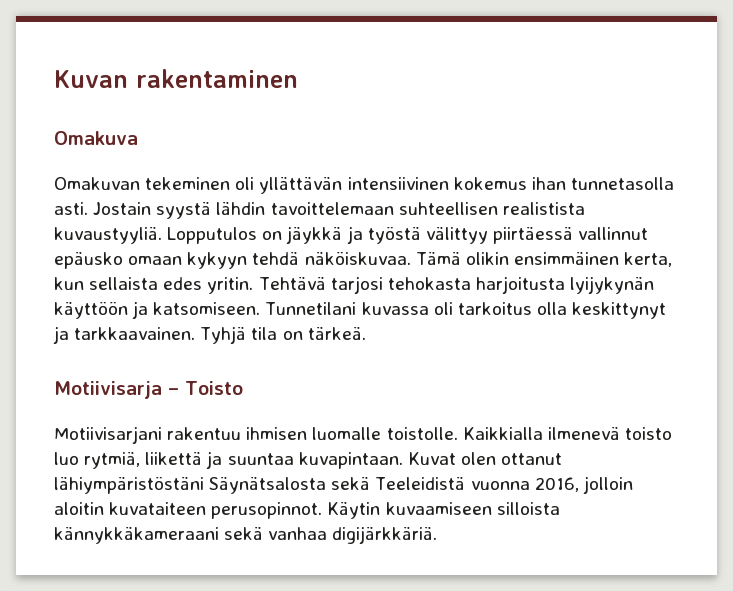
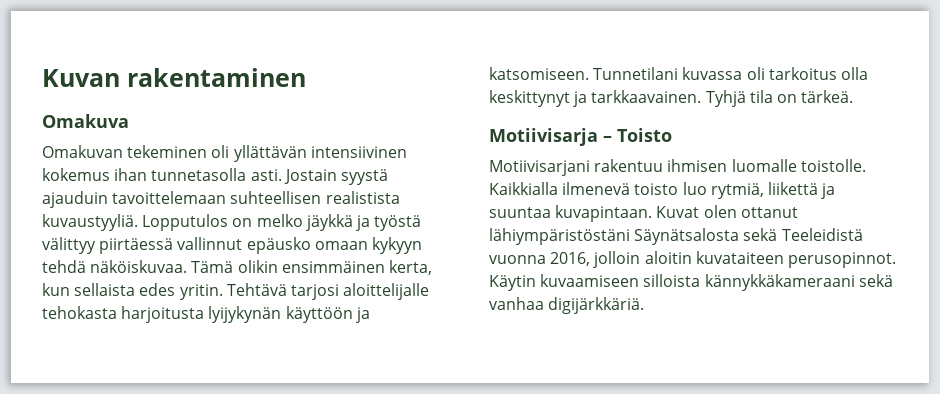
[216,202,266,215] lähdin -> [42,191,108,208] ajauduin
(283, 235) none -> [256,214,303,227] melko
(383, 285) none -> [343,283,430,300] aloittelijalle

